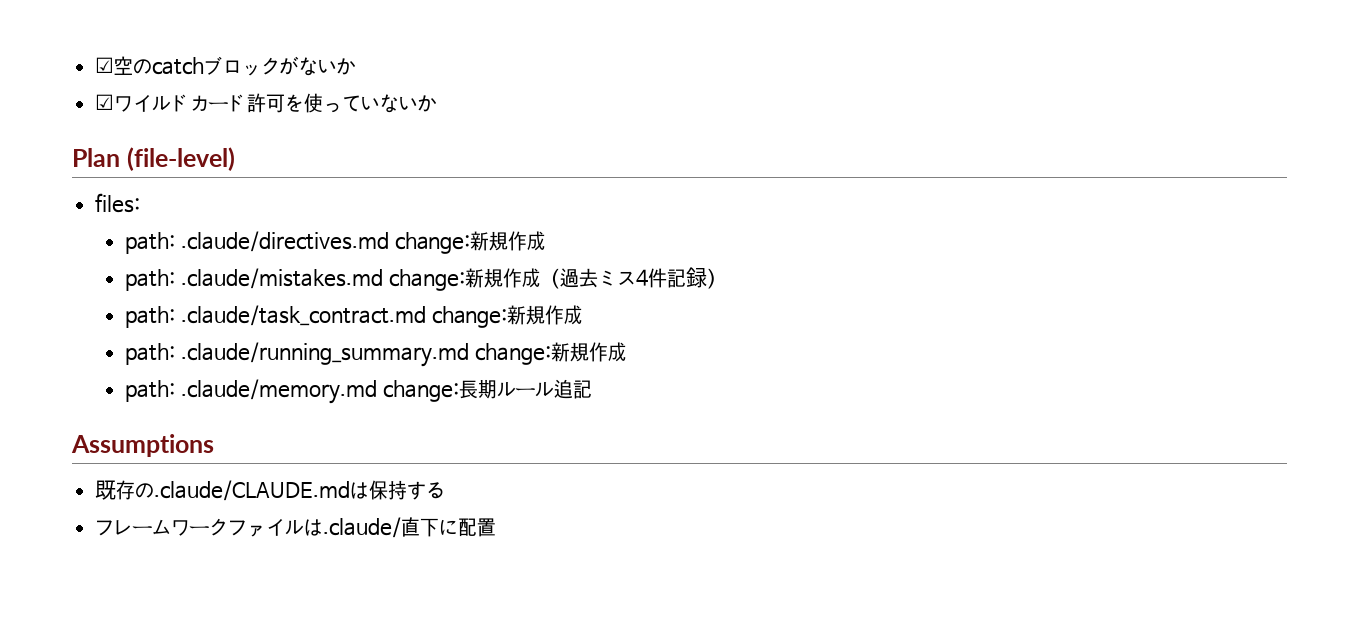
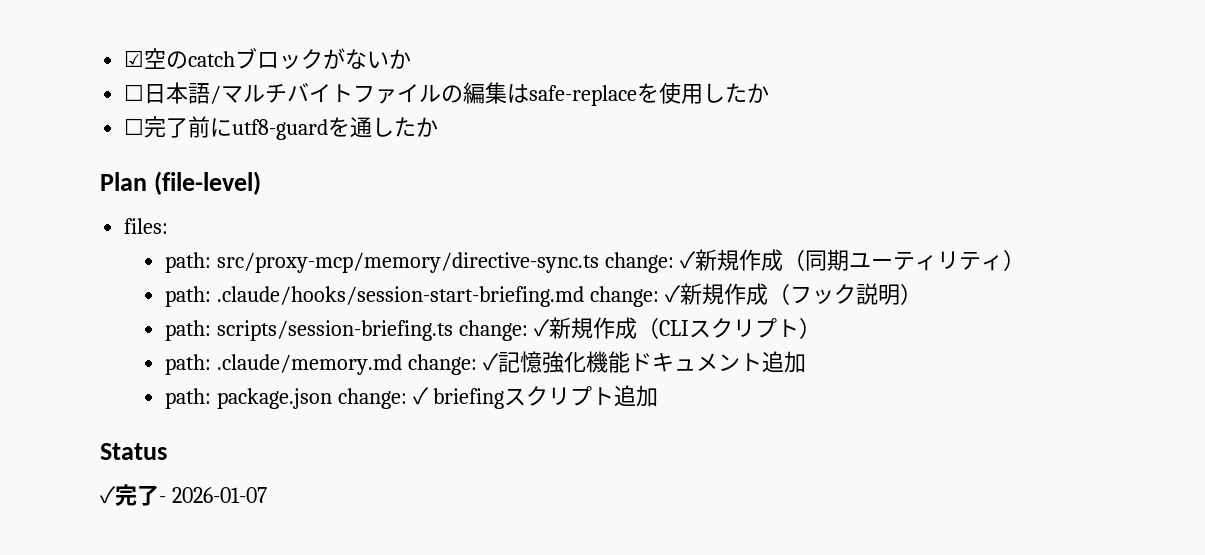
[95,93,419,113] ☑ワイルドカード許可を使っていない -> [124,82,770,106] [124,116,417,140] ☐日本語/マルチバイトファイルの編集はsafe-replaceを使用したか // ☐完了前にutf8-guardを通した
[180,231,547,254] [125,267,726,291] [125,305,584,328] [125,342,627,367] [125,379,592,404] [71,434,214,457] [95,480,446,501] [95,517,497,538] .claude/directives.md change:新規作成 // path: .claude/mistakes.md change:新規作成（過去ミス4件記録） // path: .claude/task_contract.md change:新規作成 // path: .claude/running_summary.md change:新規作成 // path: .claude/memory.md change:長期ルール追記 // Assumptions // 既存の.claude/CLAUDE.mdは保持する // フレームワークファイルは.claude/直下に配置 -> [216,249,1025,273] [164,283,922,307] [164,317,821,341] [164,351,806,375] [164,385,659,409] [100,443,167,460] [100,484,267,506] src/proxy-mcp/memory/directive-sync.ts change: ✓新規作成（同期ユーティリティ） // path: .claude/hooks/session-start-briefing.md change: ✓新規作成（フック説明） // path: scripts/session-briefing.ts change: ✓新規作成（CLIスクリプト） // path: .claude/memory.md change: ✓記憶強化機能ドキュメント追加 // path: package.json change: ✓ briefingスクリプト追加 // Status // ✓完了- 2026-01-07

